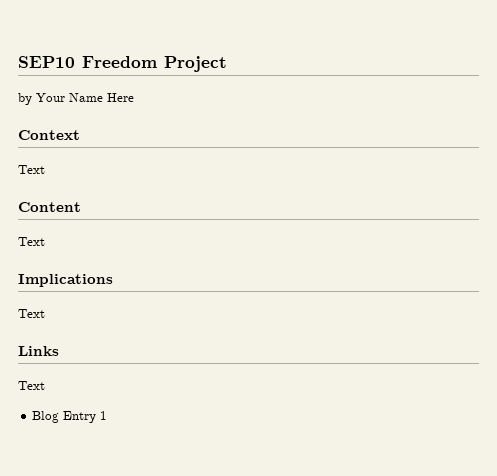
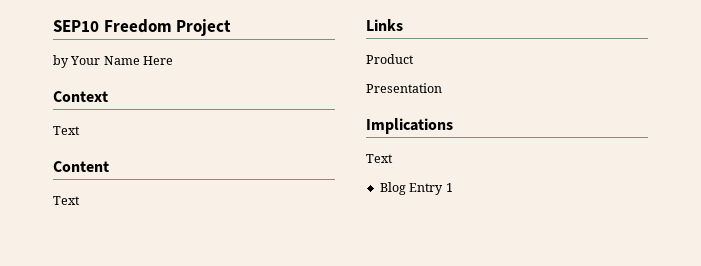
(45, 241) none -> [366,19,403,31] [366,54,414,64] [366,83,442,93] // Links // Product // Presentation
[18,346,59,356] [18,381,45,390] // Links // Text -> (393, 158) none

